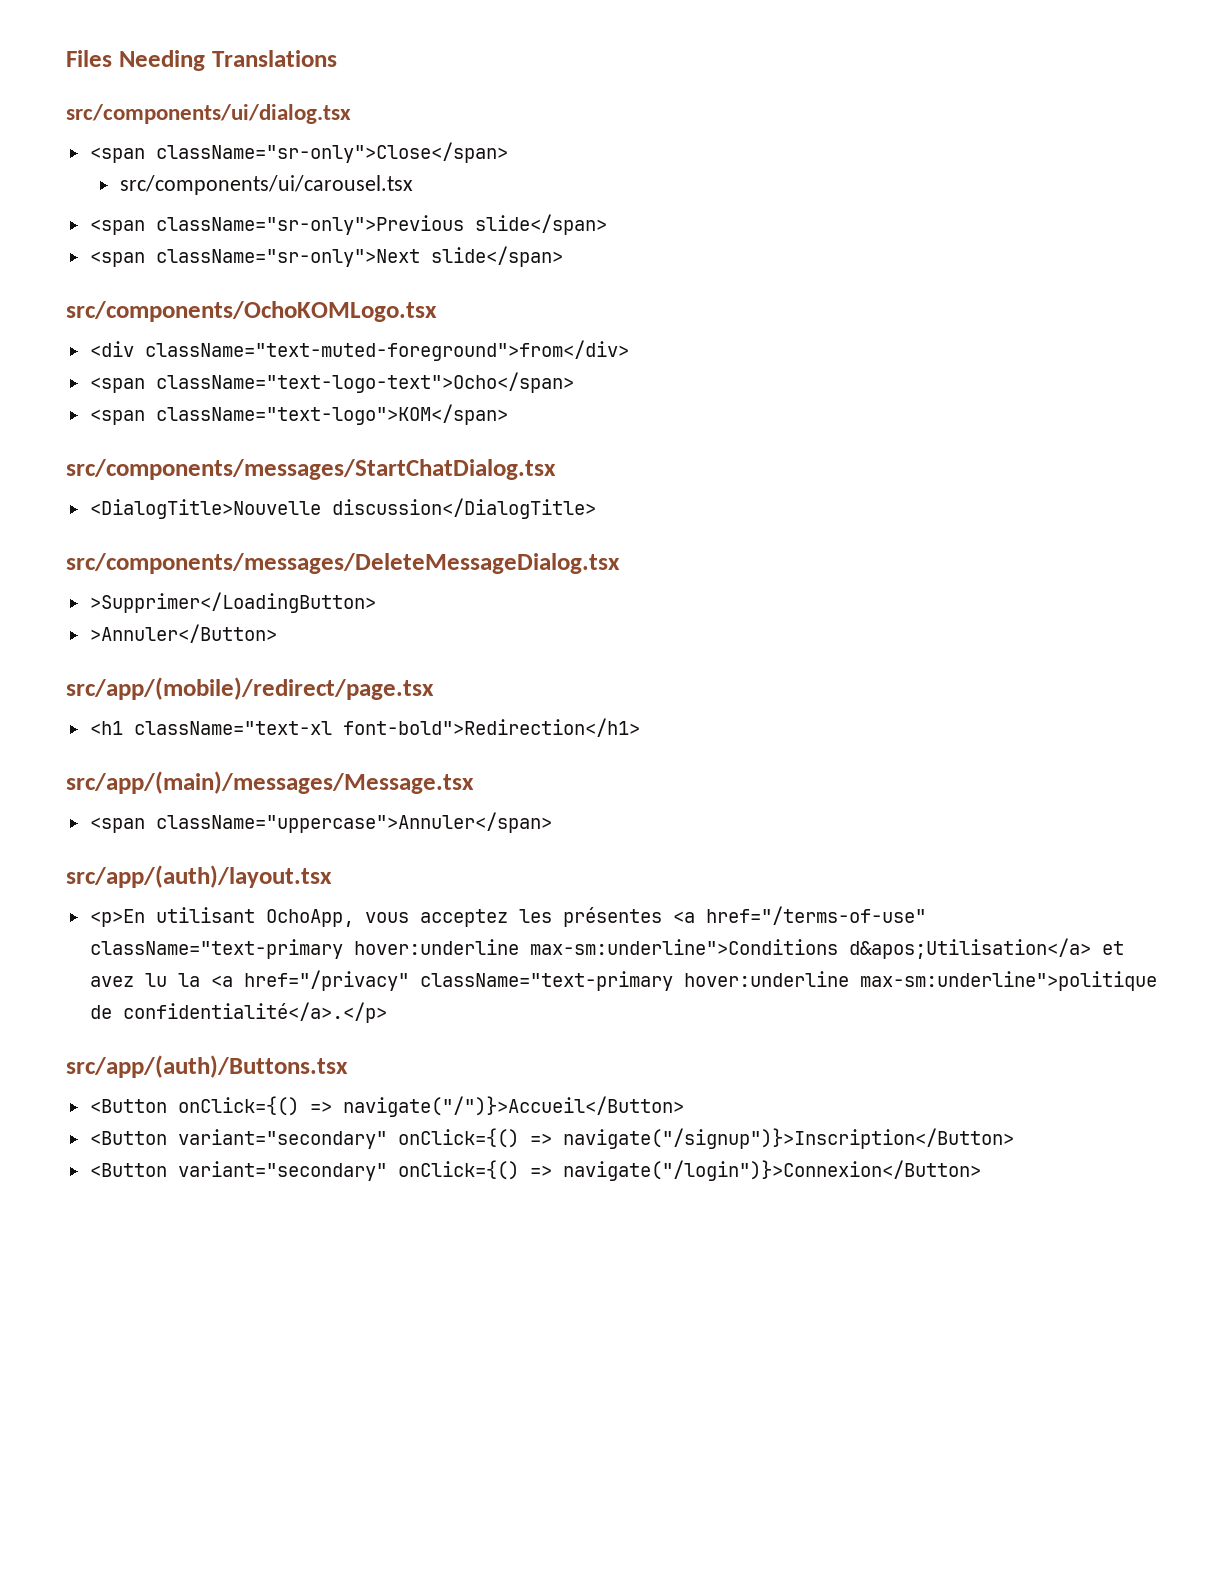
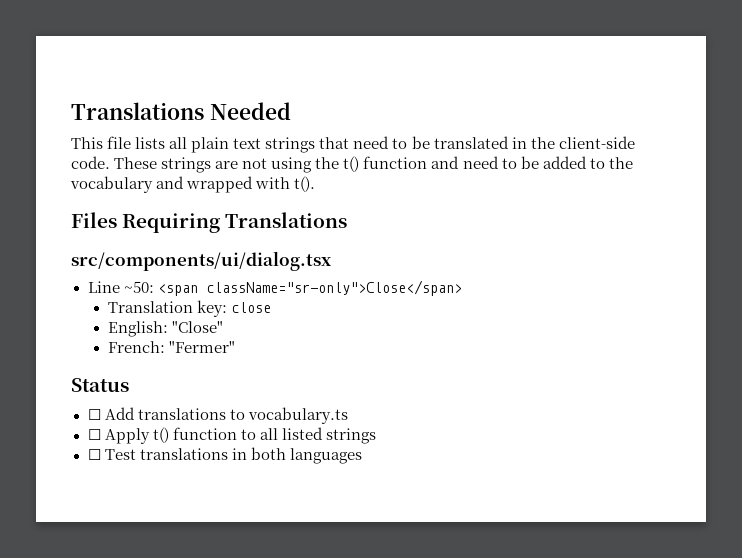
[66,50,205,71] Files Needing -> [71,102,291,120] [71,136,635,153] [71,156,633,173] [70,176,316,193] [71,212,221,233] Translations Needed // This file lists all plain text strings that need to be translated in the client-side code. These strings are not using the t() function and need to be added to the vocabulary and wrapped with t(). // Files Requiring
(351, 114) none -> [87,281,154,293] Line ~50:
[119,175,413,195] [89,214,607,235] [89,246,563,267] [66,301,437,322] [89,340,629,361] [89,372,574,393] [89,404,508,425] [66,459,556,480] [89,498,596,519] [66,553,620,574] [89,592,376,613] [89,624,277,643] [66,677,434,700] [89,718,640,737] [66,771,474,794] [89,812,552,833] [66,865,332,888] [89,906,926,927] [89,938,1124,959] [89,970,1157,991] [89,1002,387,1023] [66,1055,348,1078] [89,1096,684,1117] [89,1128,1014,1149] [89,1160,981,1181] src/components/ui/carousel.tsx // <span className="sr-only">Previous slide</span> // <span className="sr-only">Next slide</span> // src/components/OchoKOMLogo.tsx // <div className="text-muted-foreground">from</div> // <span className="text-logo-text">Ocho</span> // <span className="text-logo">KOM</span> // src/components/messages/StartChatDialog.tsx // <DialogTitle>Nouvelle discussion</DialogTitle> // src/components/messages/DeleteMessageDialog.tsx // >Supprimer</LoadingButton> // >Annuler</Button> // src/app/(mobile)/redirect/page.tsx // <h1 className="text-xl font-bold">Redirection</h1> // src/app/(main)/messages/Message.tsx // <span className="uppercase">Annuler</span> // src/app/(auth)/layout.tsx // <p>En utilisant OchoApp, vous acceptez les présentes <a href="/terms-of-use" className="text-primary hover:underline max-sm:underline">Conditions d&apos;Utilisation</a> et avez lu la <a href="/privacy" className="text-primary hover:underline max-sm:underline">politique de confidentialité</a>.</p> // src/app/(auth)/Buttons.tsx // <Button onClick={() => navigate("/")}>Accueil</Button> // <Button variant="secondary" onClick={() => navigate("/signup")}>Inscription</Button> // <Button variant="secondary" onClick={() => navigate("/login")}>Connexion</Button> -> [107,300,271,317] [107,321,223,337] [107,341,235,353] [71,378,129,392] [87,407,348,424] [87,427,376,444] [87,447,362,464] Translation key: close // English: "Close" // French: "Fermer" // Status // ☐ Add translations to vocabulary.ts // ☐ Apply t() function to all listed strings // ☐ Test translations in both languages

